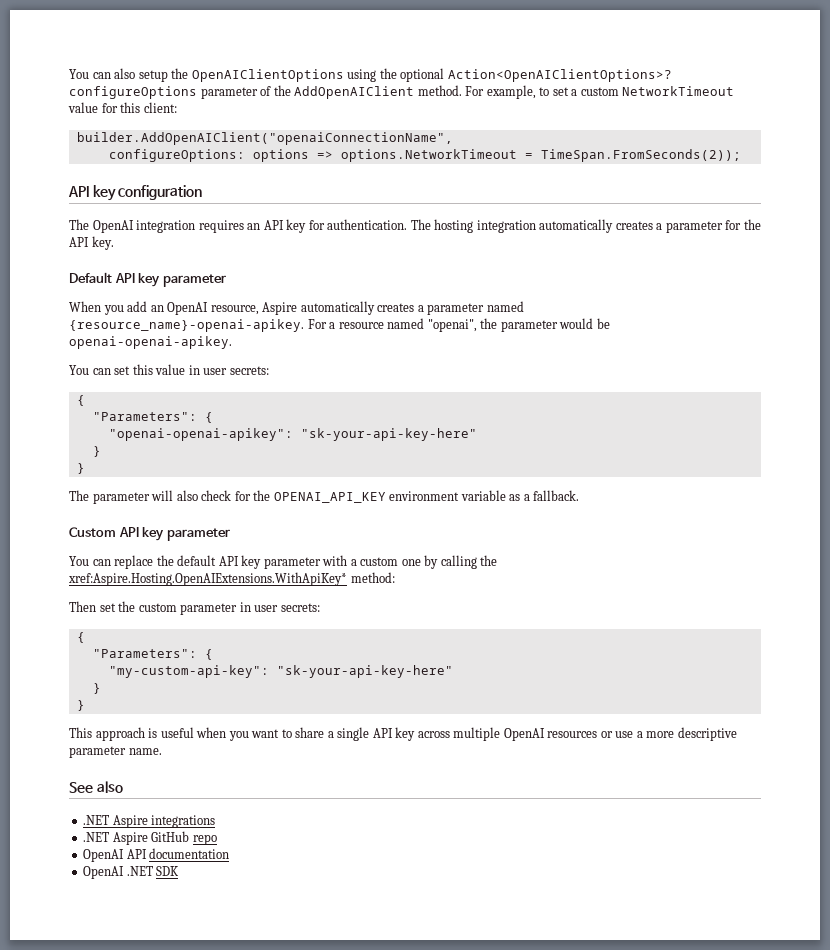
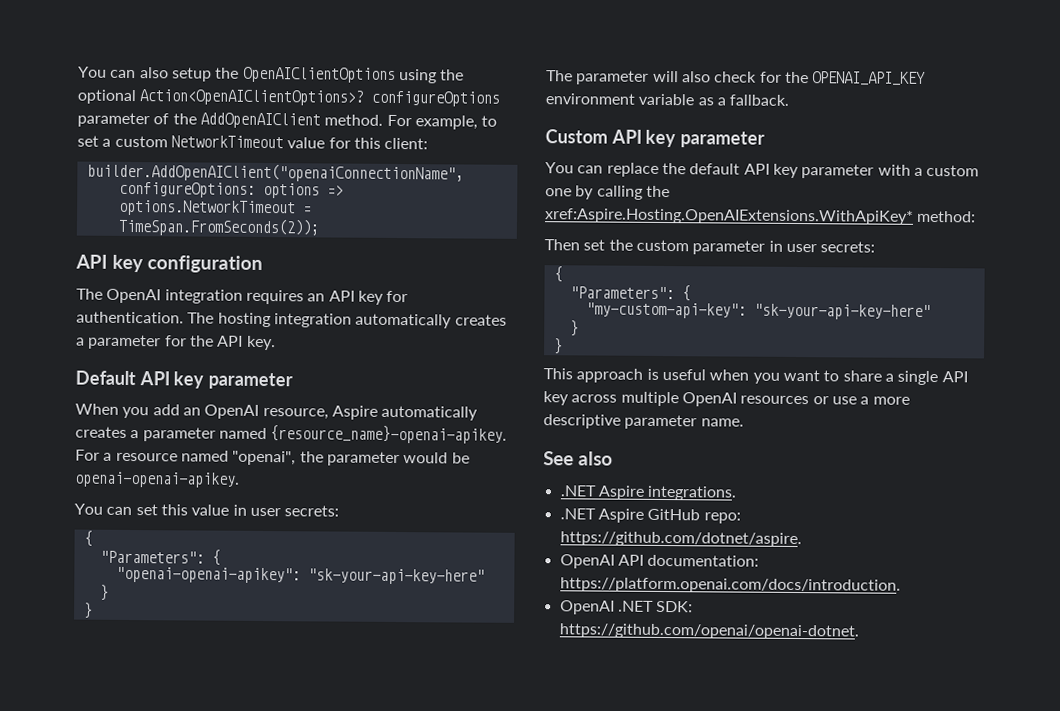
[151,815,216,828] integrations -> [647,485,738,501] integrations.
[192,834,217,845] repo -> [703,512,741,524] [559,531,802,548] repo: https://github.com/dotnet/aspire.
[149,848,230,859] documentation -> [647,554,760,567] [559,577,901,594] documentation: https://platform.openai.com/docs/introduction.
[156,866,180,876] SDK -> [656,600,694,613] [558,623,859,640] SDK: https://github.com/openai/openai-dotnet.

